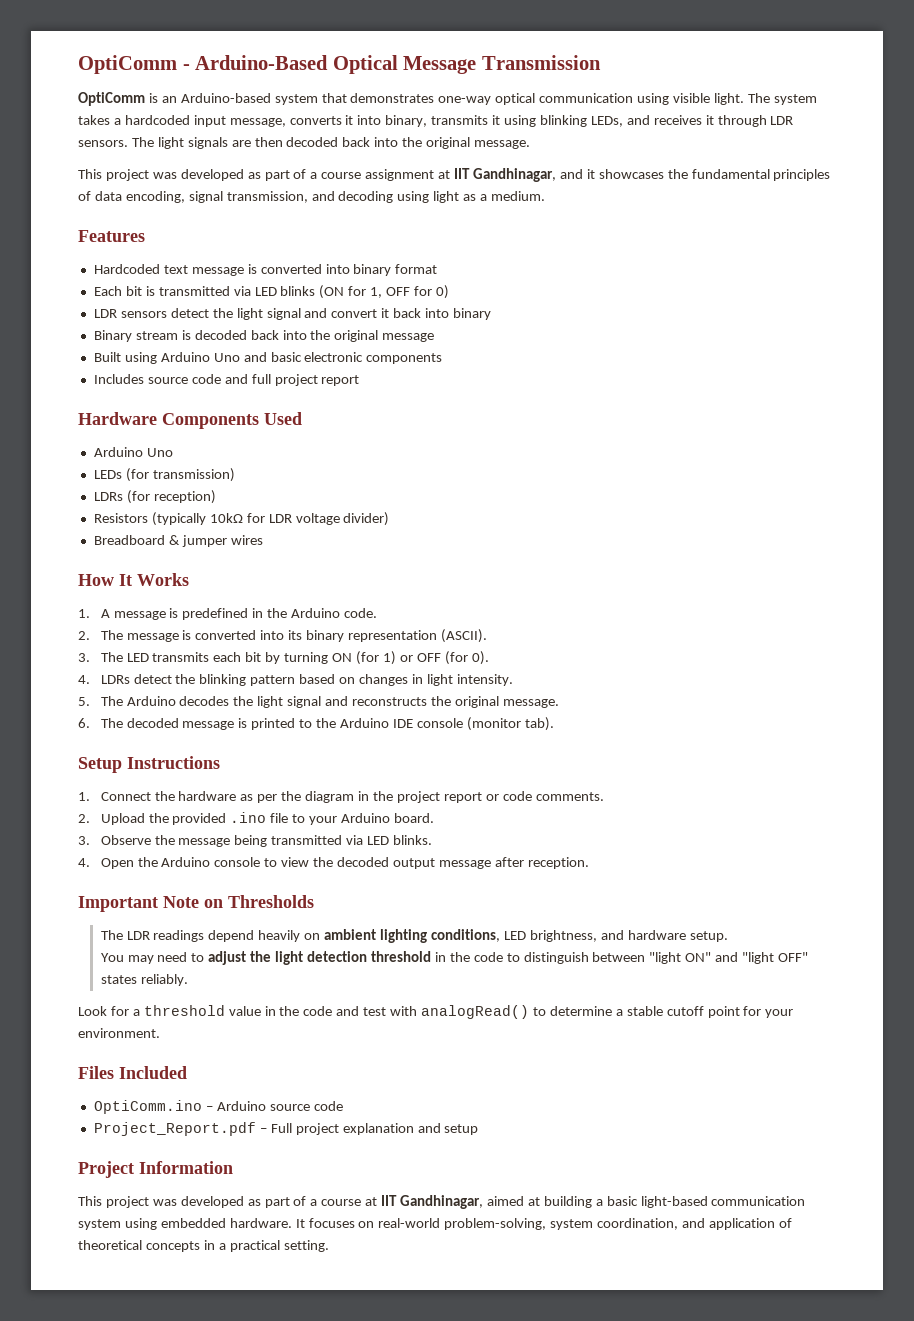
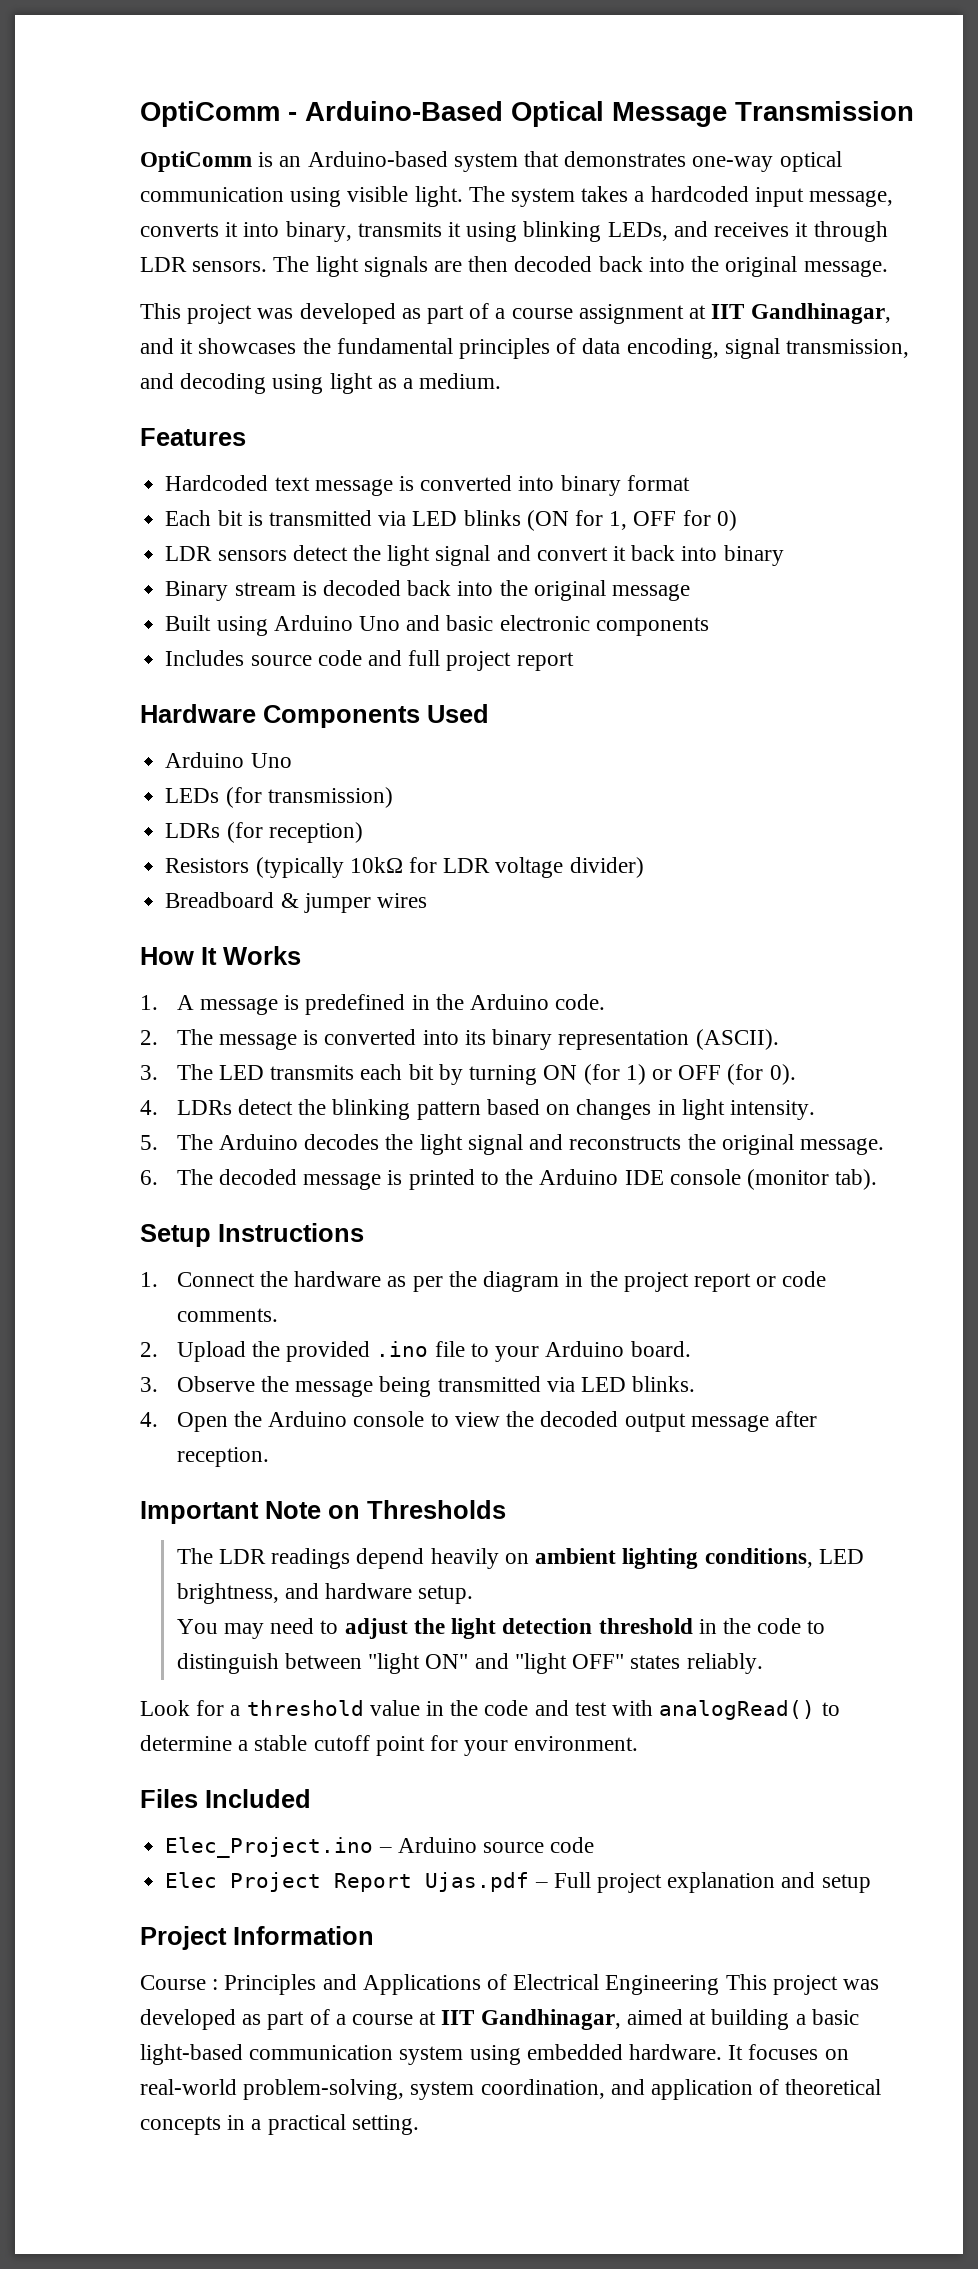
[93,1100,202,1114] OptiComm.ino -> [165,1837,374,1858] Elec_Project.ino
[93,1122,256,1136] Project_Report.pdf -> [165,1872,530,1892] Elec Project Report Ujas.pdf
(233, 1167) none -> [140,1974,720,1995] Course : Principles and Applications of Electrical Engineering

